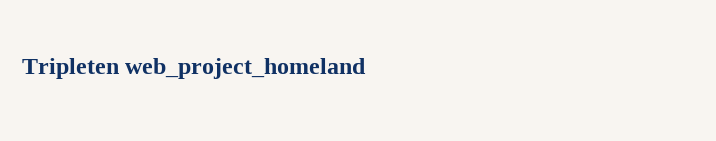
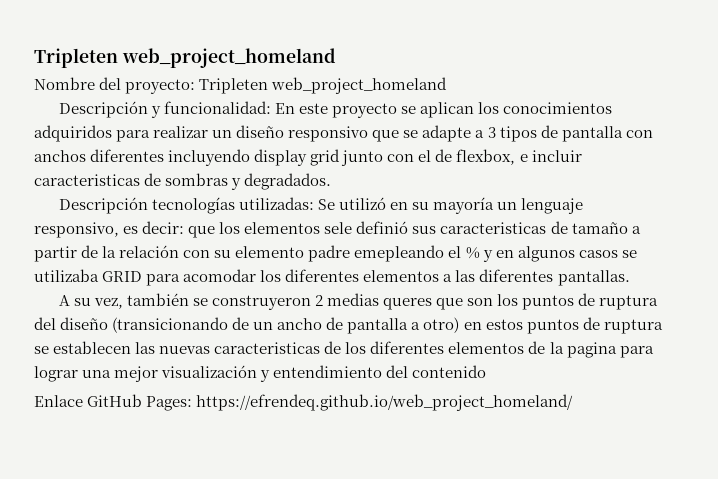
[22,58,367,79] Tripleten web_project_homeland -> [34,48,336,68] [34,77,448,94] [58,101,612,118] [34,125,653,142] [34,149,582,166] [34,173,332,190] [58,197,583,214] [34,221,641,238] [34,245,637,262] [34,269,630,286] [58,293,659,310] [34,317,663,334] [34,341,654,358] [34,365,487,382] [34,394,574,411] Tripleten web_project_homeland // Nombre del proyecto: Tripleten web_project_homeland // Descripción y funcionalidad: En este proyecto se aplican los conocimientos adquiridos para realizar un diseño responsivo que se adapte a 3 tipos de pantalla con anchos diferentes incluyendo display grid junto con el de flexbox, e incluir caracteristicas de sombras y degradados. // Descripción tecnologías utilizadas: Se utilizó en su mayoría un lenguaje responsivo, es decir: que los elementos sele definió sus caracteristicas de tamaño a partir de la relación con su elemento padre emepleando el % y en algunos casos se utilizaba GRID para acomodar los diferentes elementos a las diferentes pantallas. // A su vez, también se construyeron 2 medias queres que son los puntos de ruptura del diseño (transicionando de un ancho de pantalla a otro) en estos puntos de ruptura se establecen las nuevas caracteristicas de los diferentes elementos de la pagina para lograr una mejor visualización y entendimiento del contenido // Enlace GitHub Pages: https://efrendeq.github.io/web_project_homeland/

